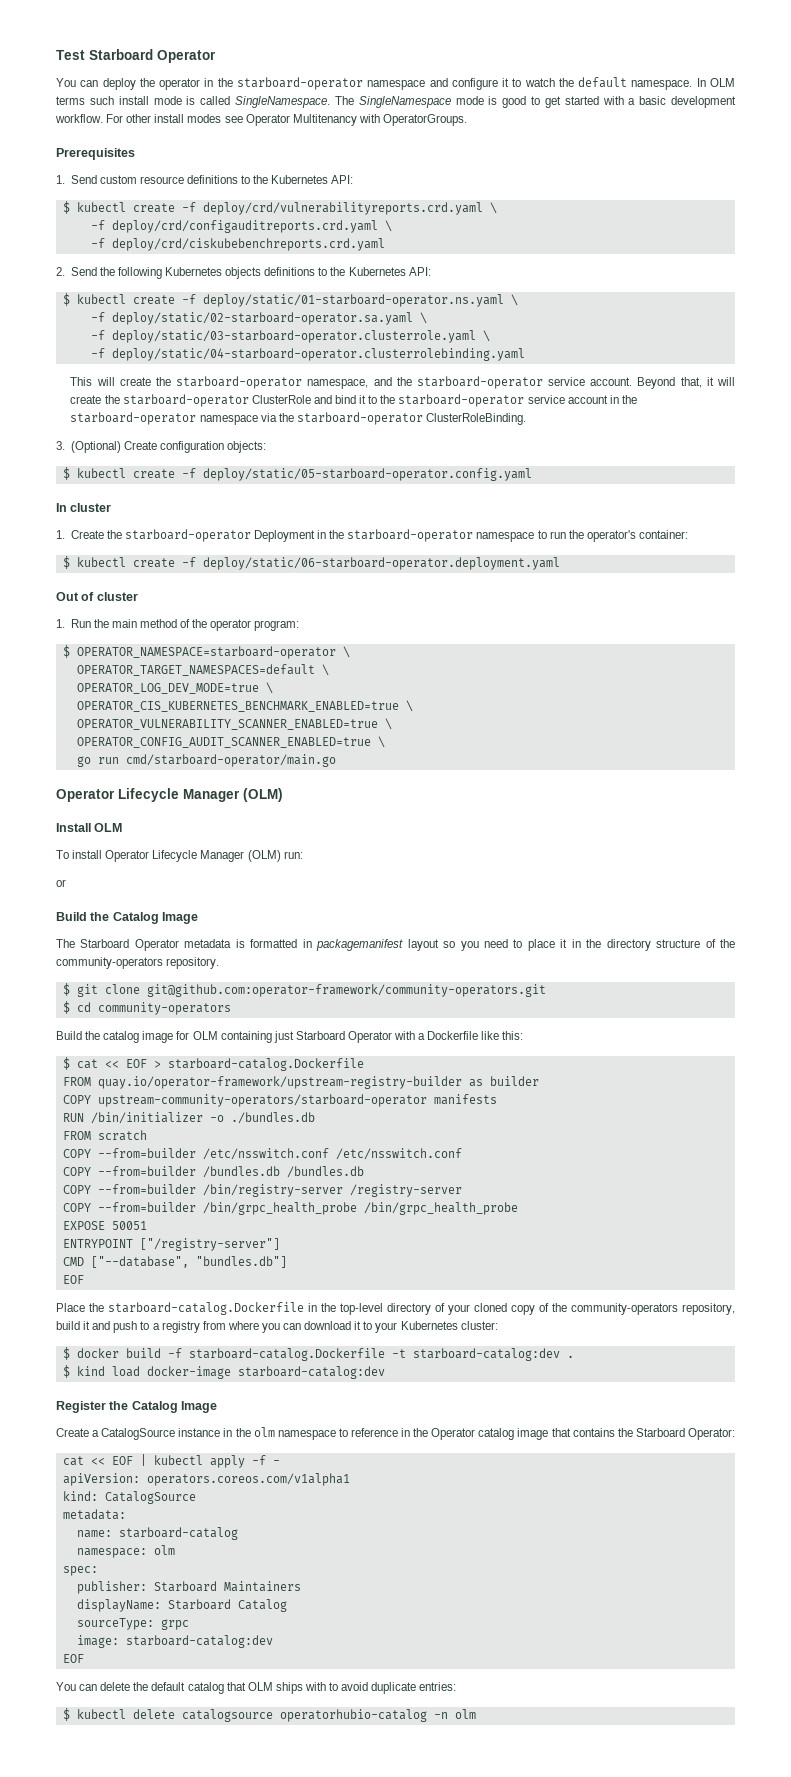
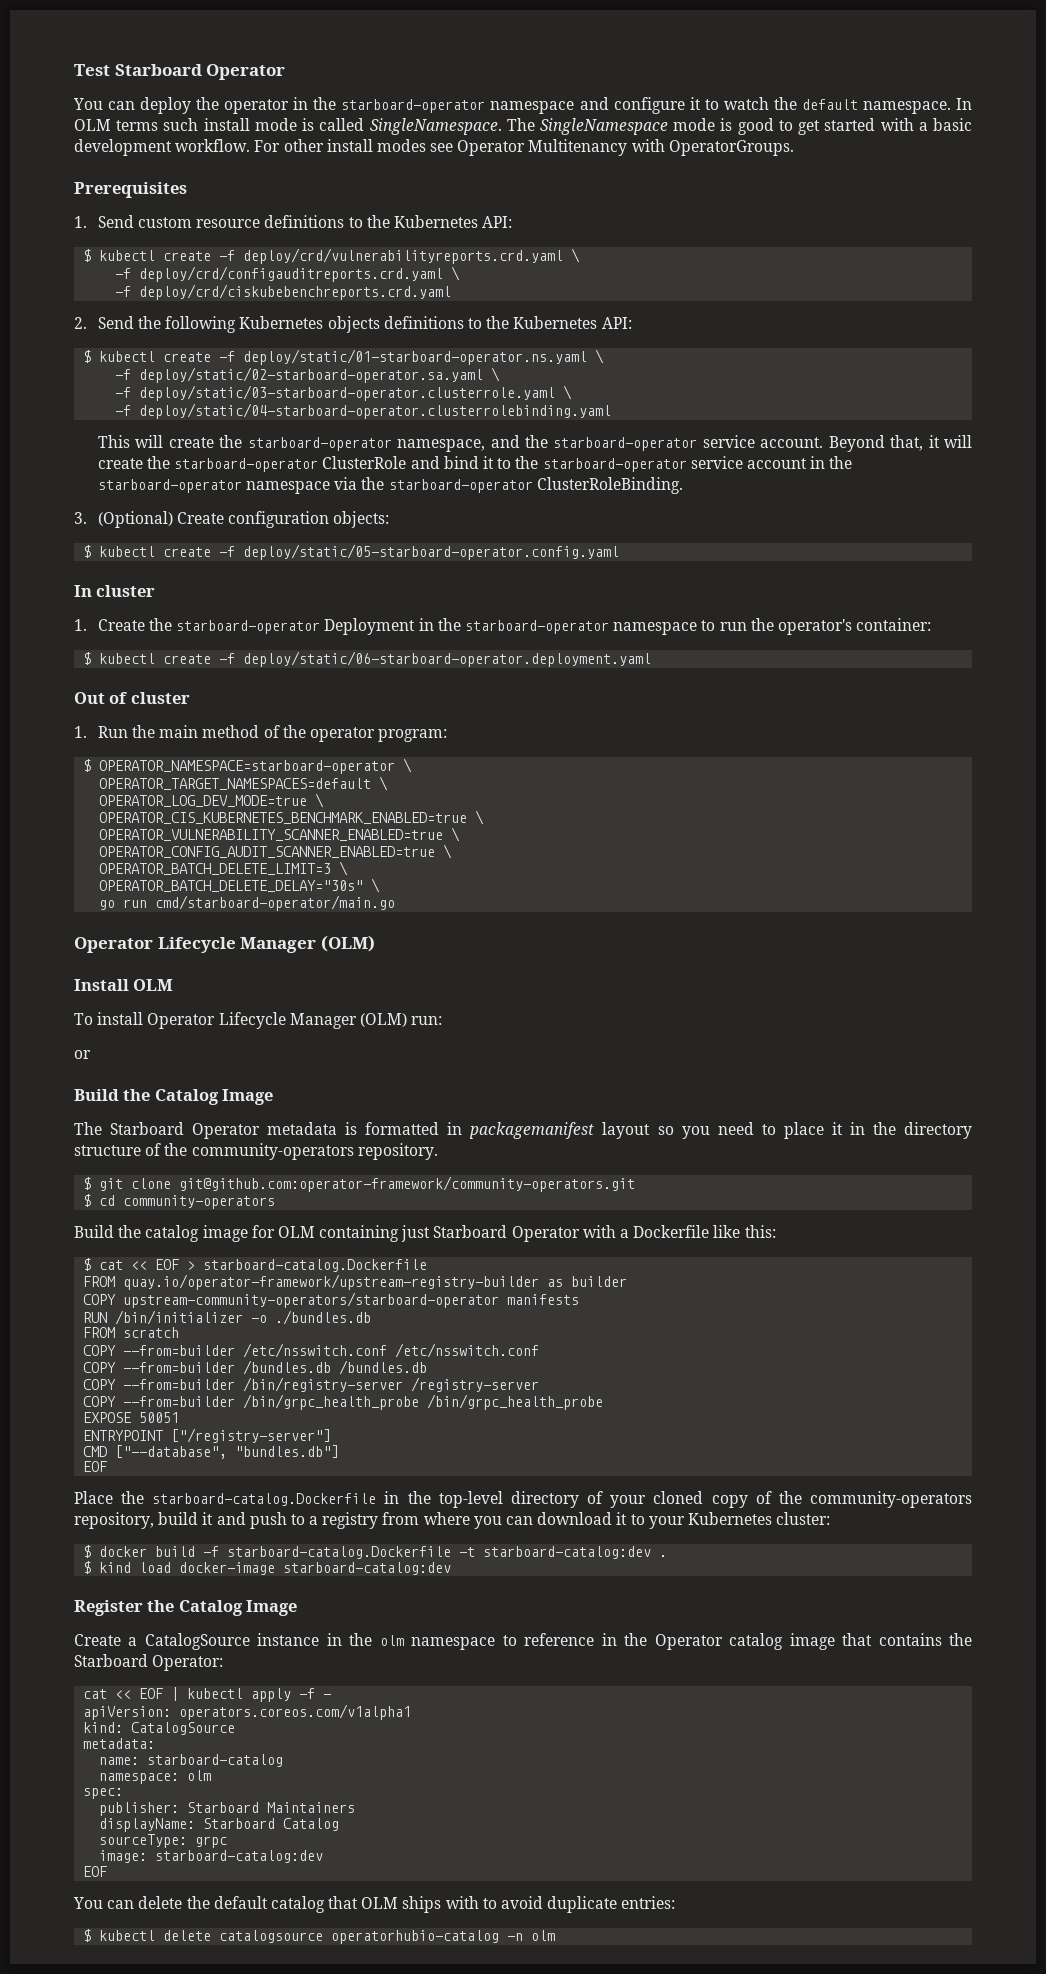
(385, 742) none -> [99,861,349,876] [99,878,381,893] // OPERATOR_BATCH_DELETE_LIMIT=3 \ // OPERATOR_BATCH_DELETE_DELAY="30s" \

